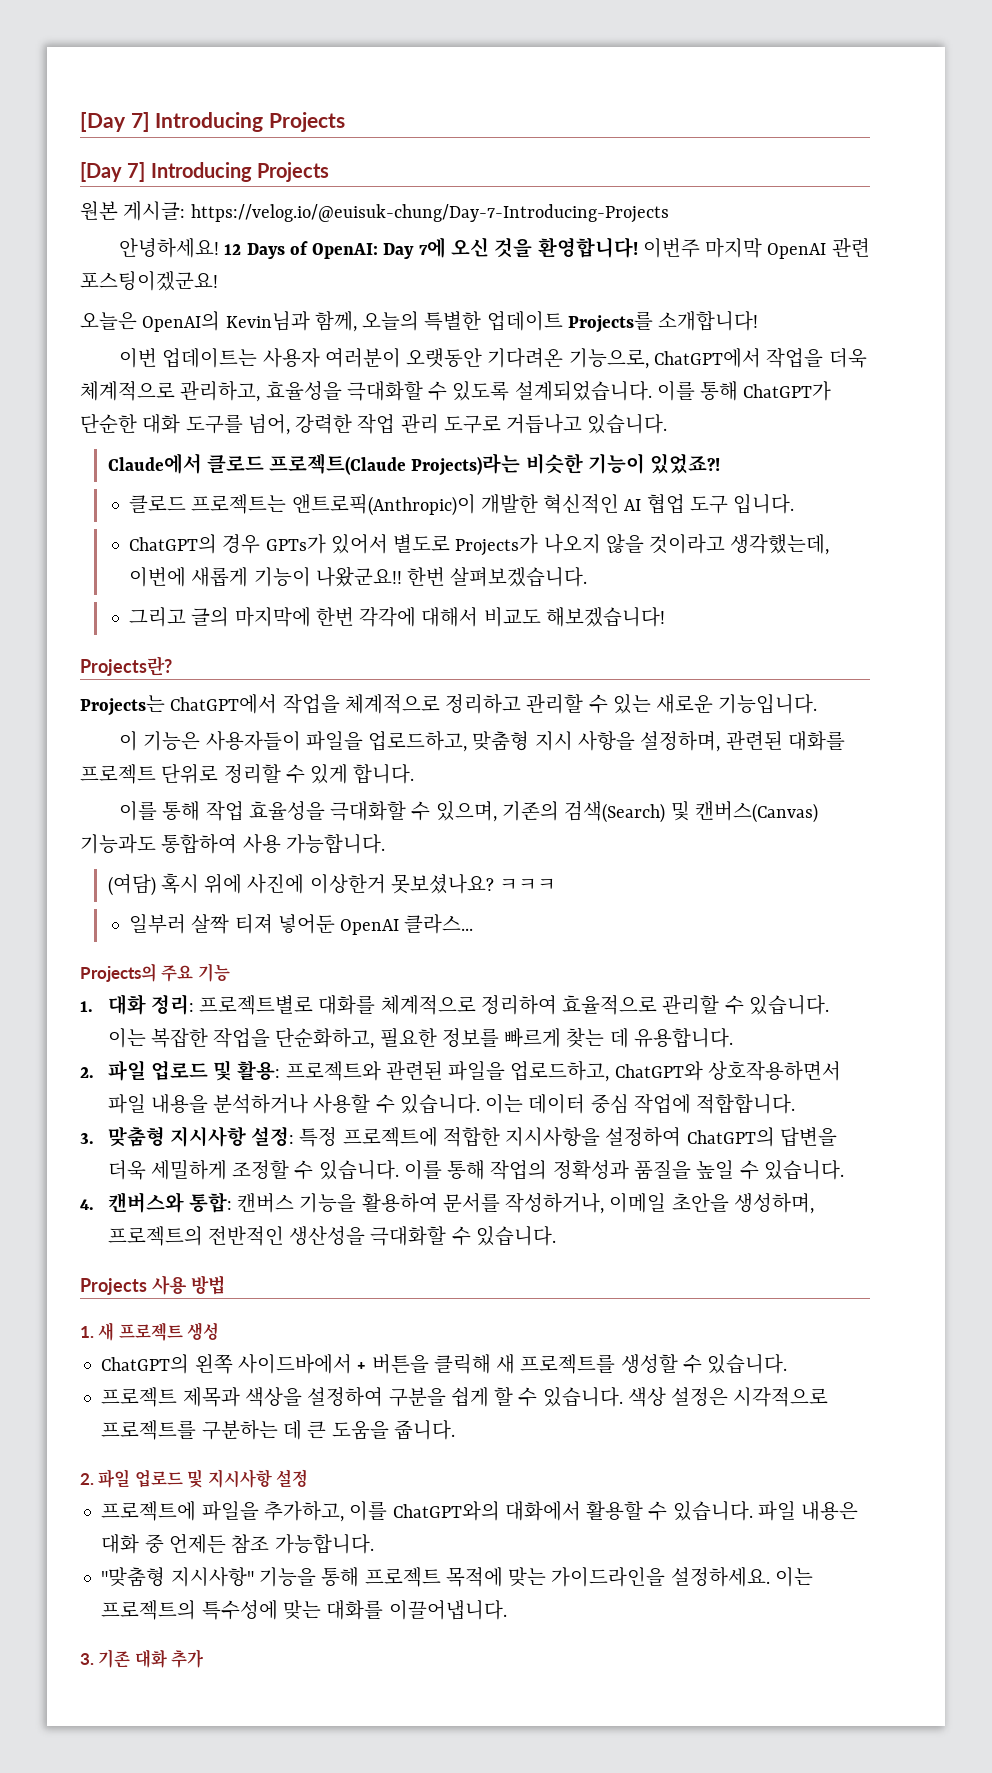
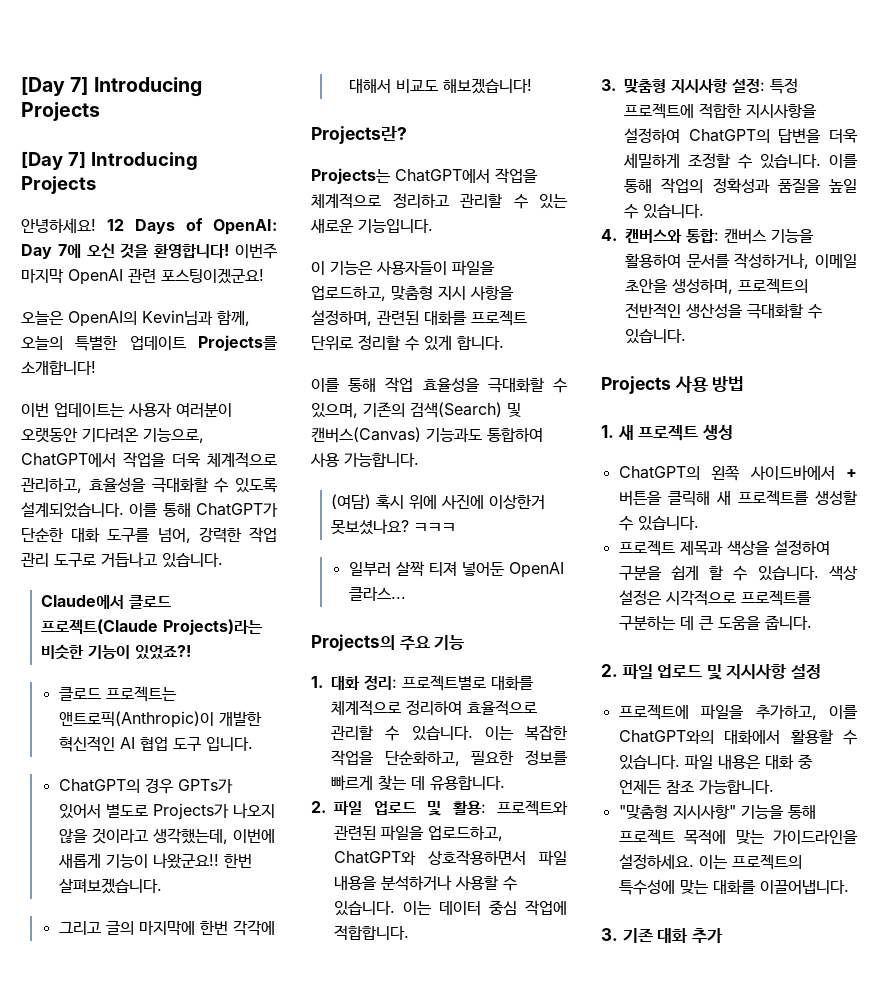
[80,201,669,223] // 원본 게시글: https://velog.io/@euisuk-chung/Day-7-Introducing-Projects -> (96, 185) none

